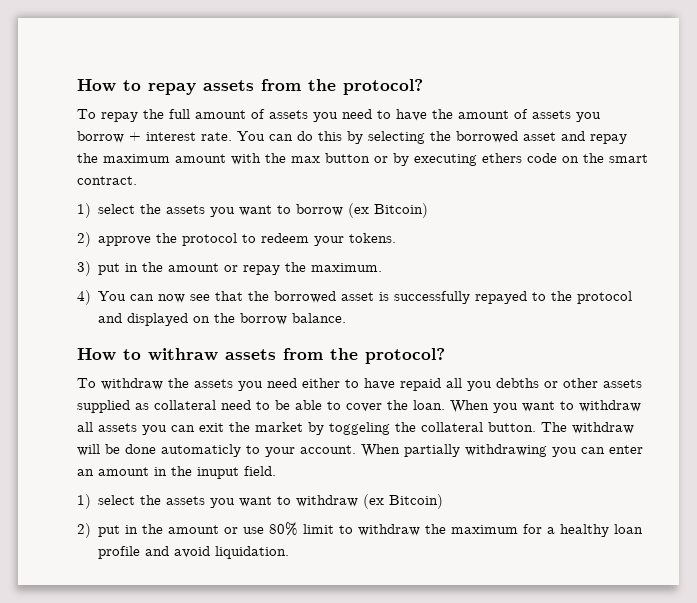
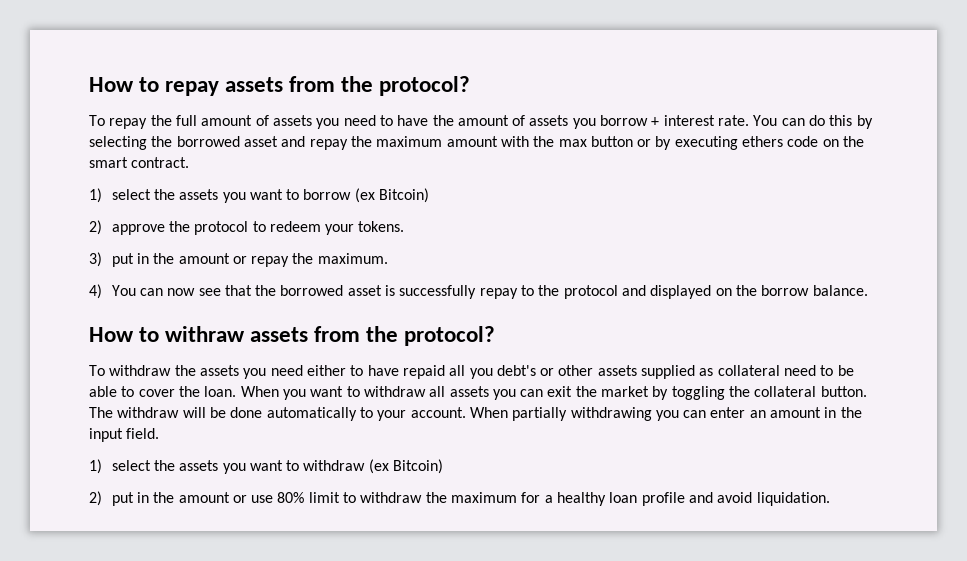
[475,291,528,304] repayed -> [479,288,518,299] repay
[496,378,539,388] debths -> [496,365,536,376] debt's
[329,422,390,435] toggeling -> [671,386,725,400] toggling
[161,444,241,457] automaticly -> [266,407,357,421] automatically
[197,467,239,479] inuput -> [89,428,123,442] input

